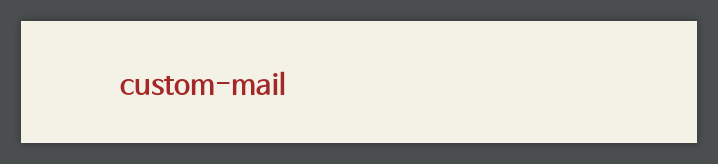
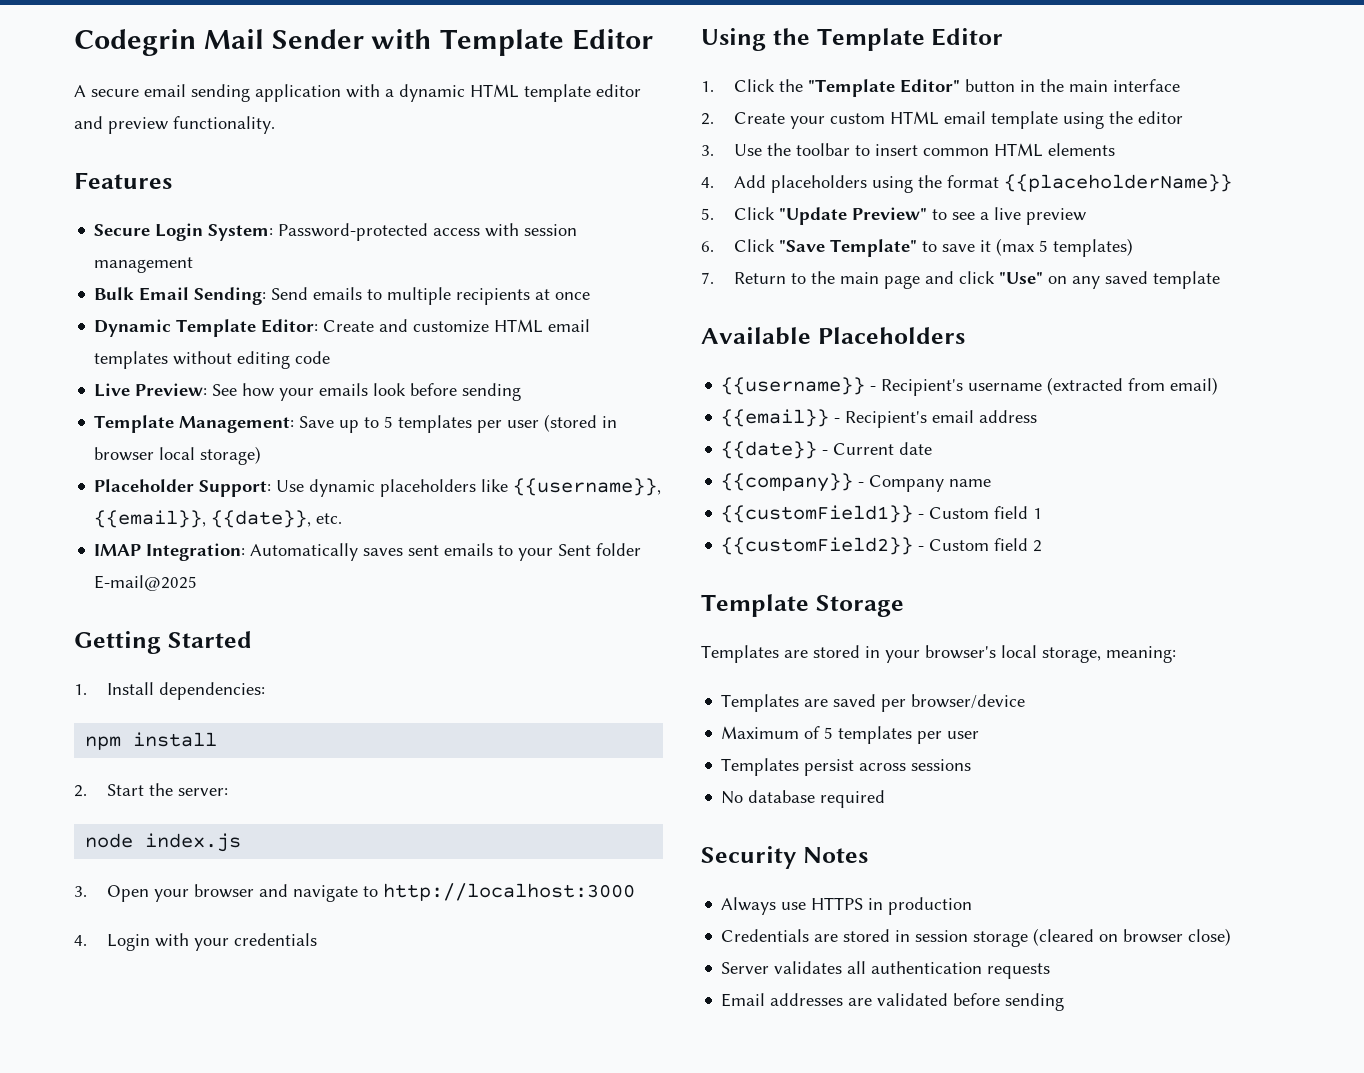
[120,71,286,96] custom-mail -> [74,29,654,56] [74,84,641,102] [74,116,275,134] [74,172,172,189] [94,223,578,241] [94,257,194,273] [94,287,591,305] [94,319,591,337] [94,351,331,369] [94,383,522,401] [94,414,618,433] [94,446,262,465] [94,478,662,497] [94,510,343,528] [94,543,642,561] [94,575,198,591] [74,631,252,654] [74,682,265,700] [85,732,218,750] [74,783,228,797] [85,833,242,852] [74,883,635,902] [74,933,317,951] [701,28,1004,51] [701,79,1180,97] [701,111,1183,129] [701,143,1115,157] [701,174,1232,193] [701,207,1086,225] [701,238,1133,257] [701,271,1220,289] [701,327,965,345] [721,377,1219,396] [721,409,1038,428] [721,441,933,459] [721,473,992,492] [721,505,1043,523] [721,537,1043,555] [701,594,904,617] [701,645,1176,663] [721,694,1026,712] [721,726,980,744] [721,758,972,776] [721,790,886,808] [701,846,868,869] [721,897,973,915] [721,928,1232,947] [721,961,1051,979] [721,993,1065,1011] Codegrin Mail Sender with Template Editor // A secure email sending application with a dynamic HTML template editor and preview functionality. // Features // Secure Login System: Password-protected access with session management // Bulk Email Sending: Send emails to multiple recipients at once // Dynamic Template Editor: Create and customize HTML email templates without editing code // Live Preview: See how your emails look before sending // Template Management: Save up to 5 templates per user (stored in browser local storage) // Placeholder Support: Use dynamic placeholders like {{username}}, {{email}}, {{date}}, etc. // IMAP Integration: Automatically saves sent emails to your Sent folder E-mail@2025 // Getting Started // 1. Install dependencies: // npm install // 2. Start the server: // node index.js // 3. Open your browser and navigate to http://localhost:3000 // 4. Login with your credentials // Using the Template Editor // 1. Click the "Template Editor" button in the main interface // 2. Create your custom HTML email template using the editor // 3. Use the toolbar to insert common HTML elements // 4. Add placeholders using the format {{placeholderName}} // 5. Click "Update Preview" to see a live preview // 6. Click "Save Template" to save it (max 5 templates) // 7. Return to the main page and click "Use" on any saved template // Available Placeholders // {{username}} - Recipient's username (extracted from email) // {{email}} - Recipient's email address // {{date}} - Current date // {{company}} - Company name // {{customField1}} - Custom field 1 // {{customField2}} - Custom field 2 // Template Storage // Templates are stored in your browser's local storage, meaning: // Templates are saved per browser/device // Maximum of 5 templates per user // Templates persist across sessions // No database required // Security Notes // Always use HTTPS in production // Credentials are stored in session storage (cleared on browser close) // Server validates all authentication requests // Email addresses are validated before sending

